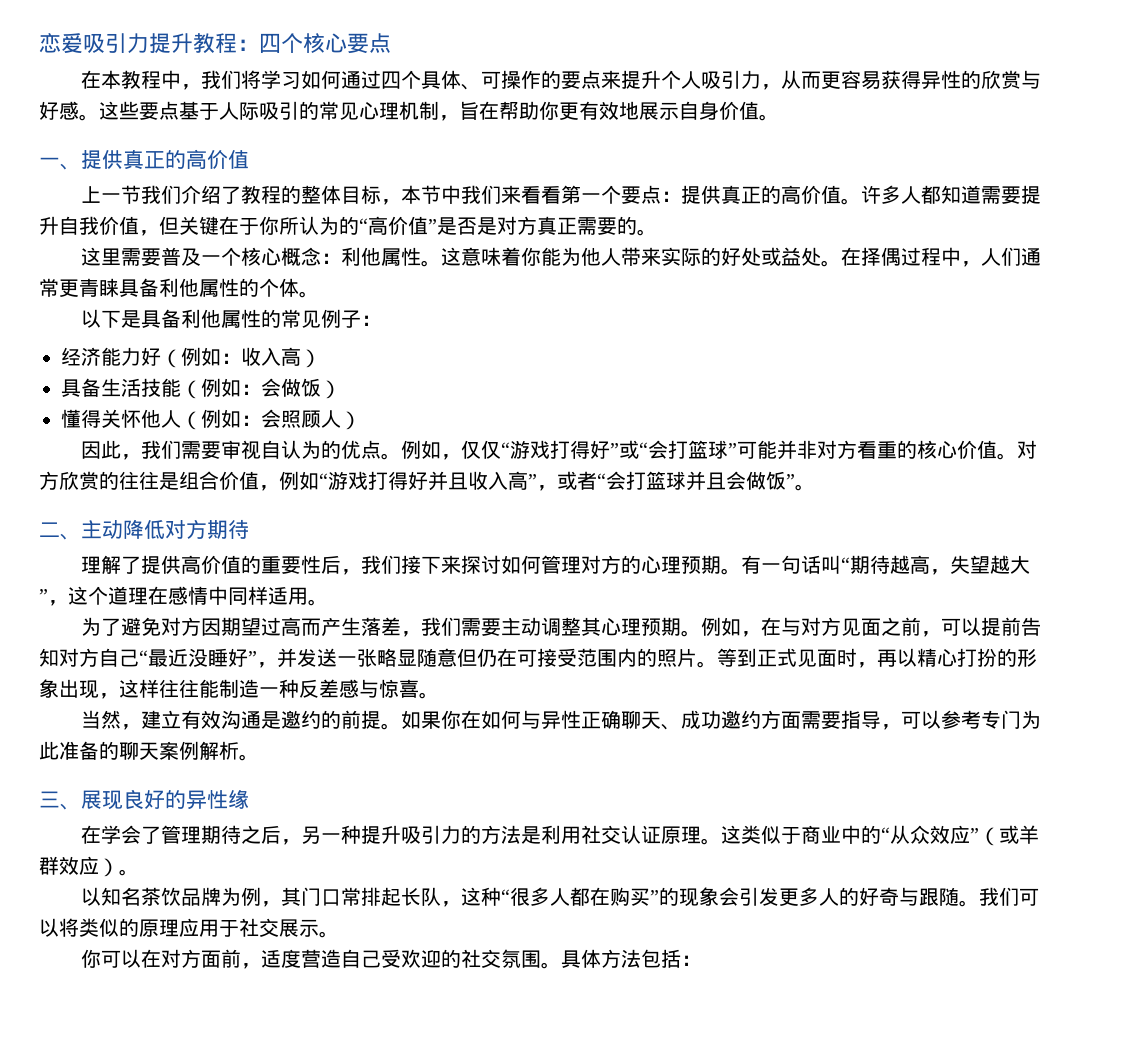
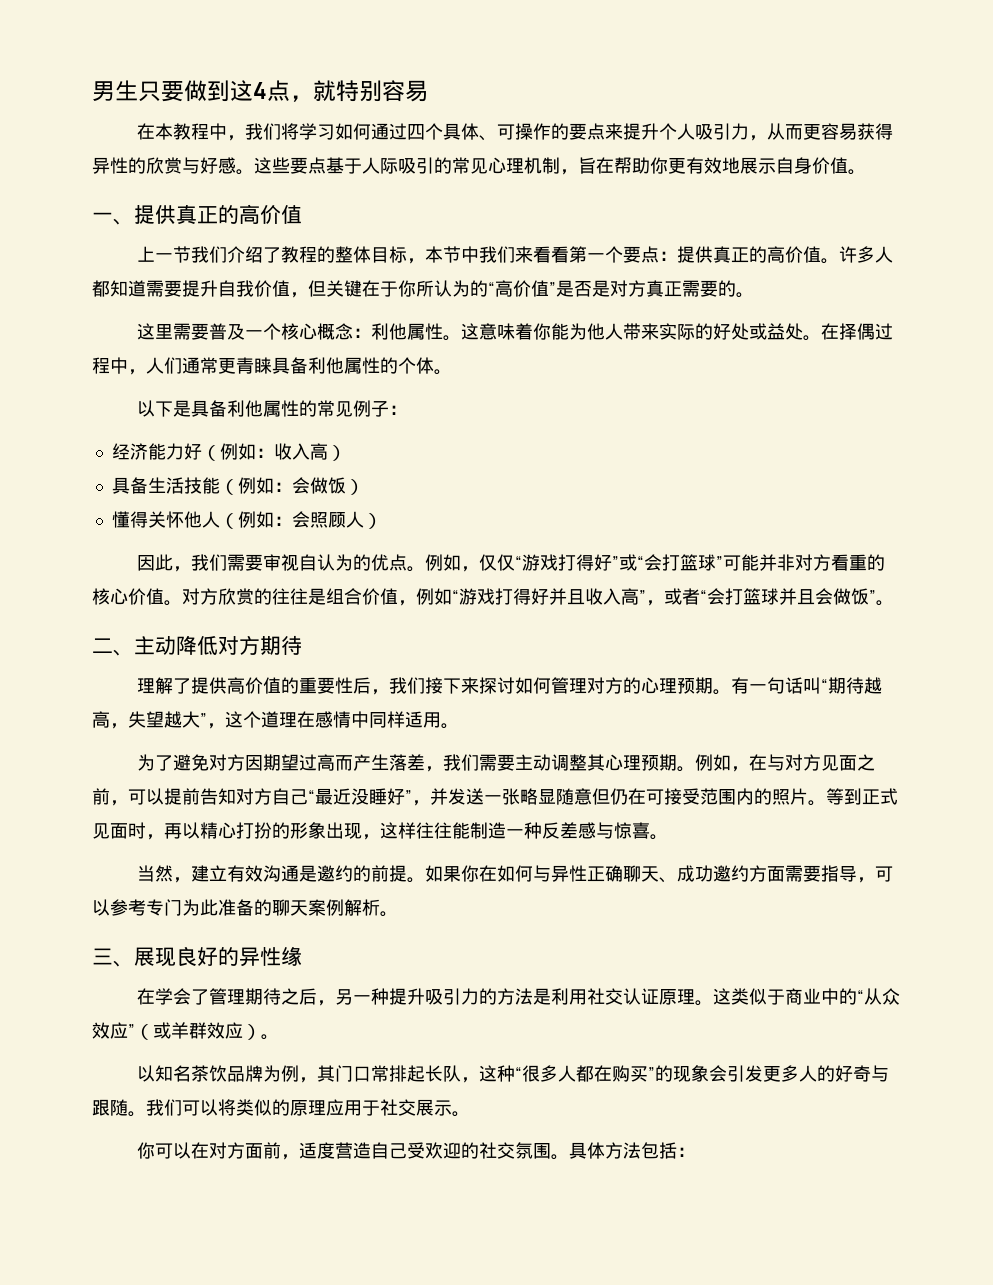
[39,33,391,54] 恋爱吸引力提升教程：四个核心要点 -> [92,80,428,102] 男生只要做到这4点，就特别容易

